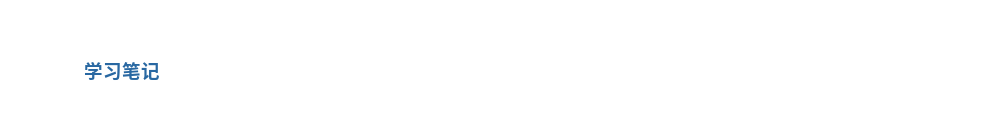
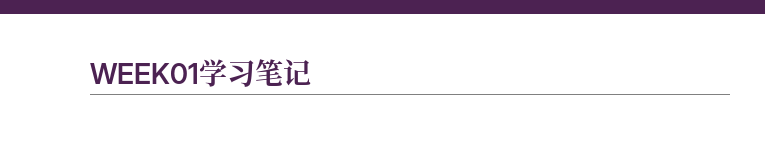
(84, 70) none -> [90,63,199,84] WEEK01

